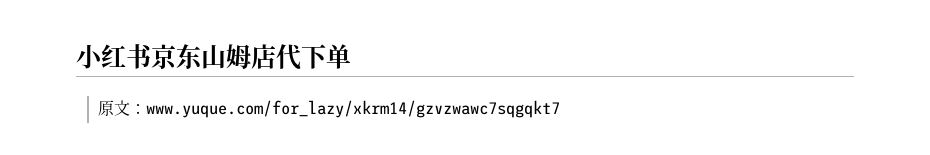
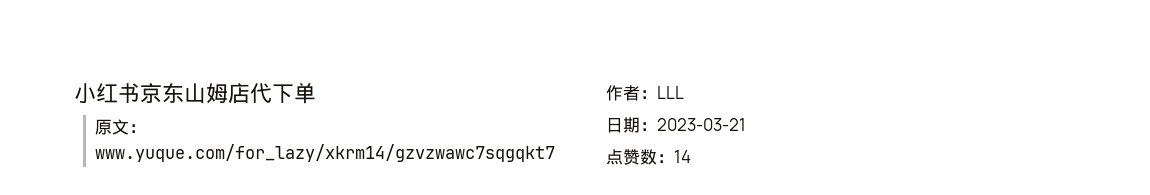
(561, 109) none -> [606,85,684,101] [606,117,746,133] [606,149,691,165] // 作者：LLL // 日期：2023-03-21 // 点赞数：14

